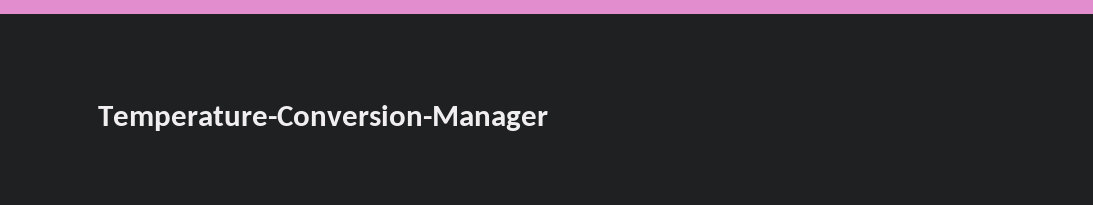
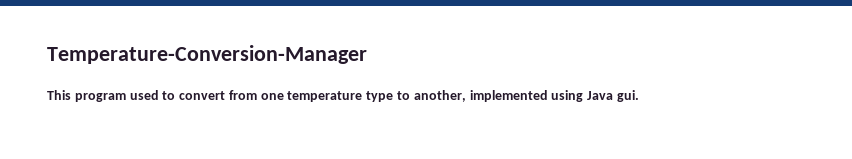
(548, 118) none -> [47,90,639,102] // This program used to convert from one temperature type to another, implemented using Java gui.

